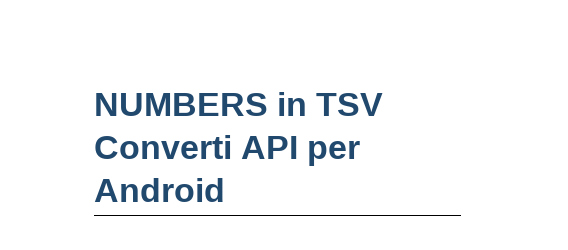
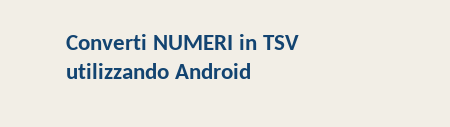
[94,92,384,116] [94,135,361,166] NUMBERS in TSV Converti API per -> [66,34,300,50] [66,63,169,79] Converti NUMERI in TSV utilizzando

